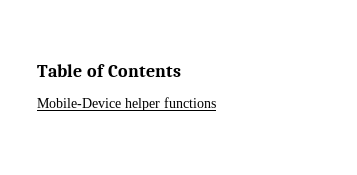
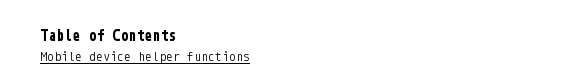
[37,98,121,108] Mobile-Device -> [40,51,131,61] Mobile device

